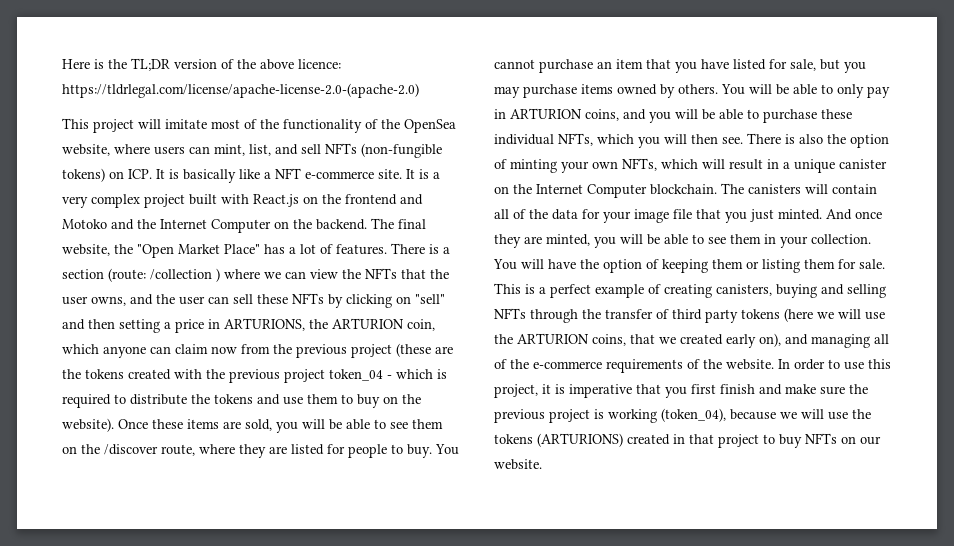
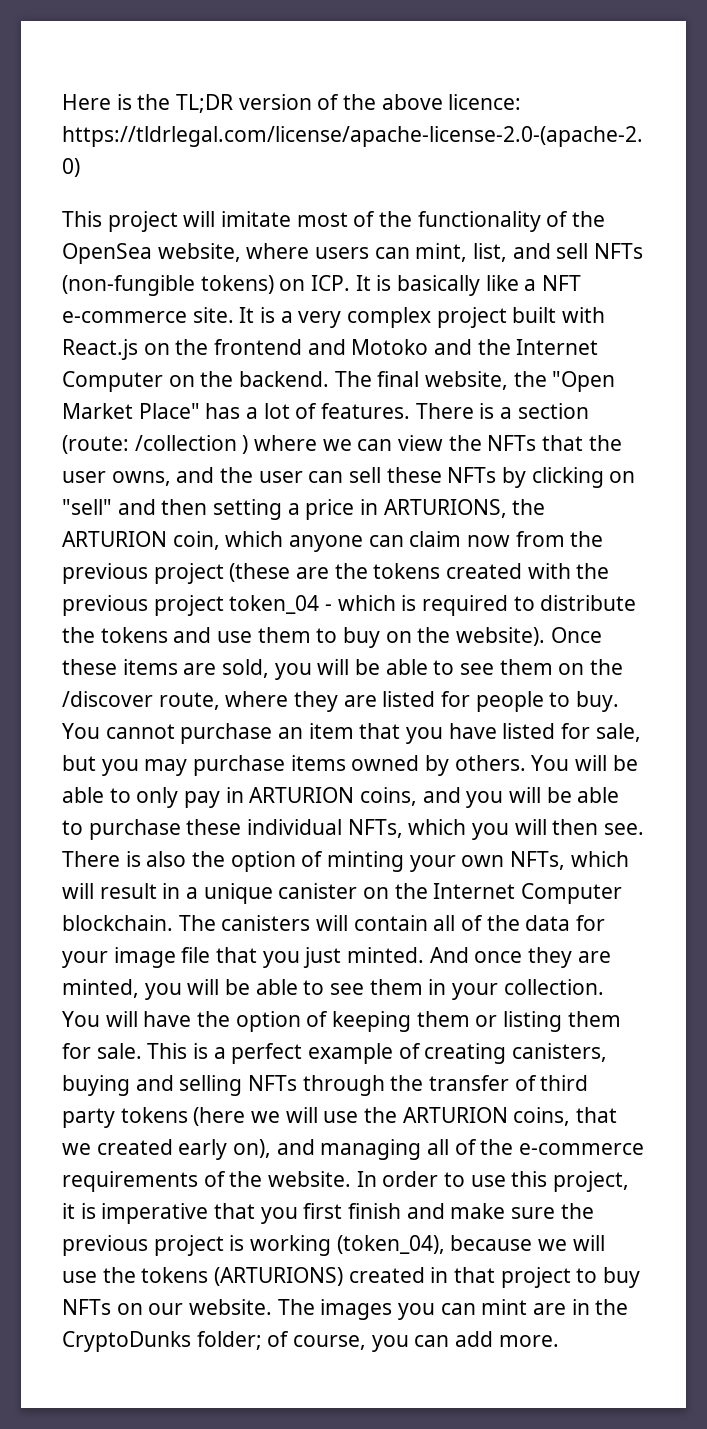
(542, 464) none -> [277,1299,629,1320] [62,1331,559,1352] The images you can mint are in the CryptoDunks folder; of course, you can add more.

